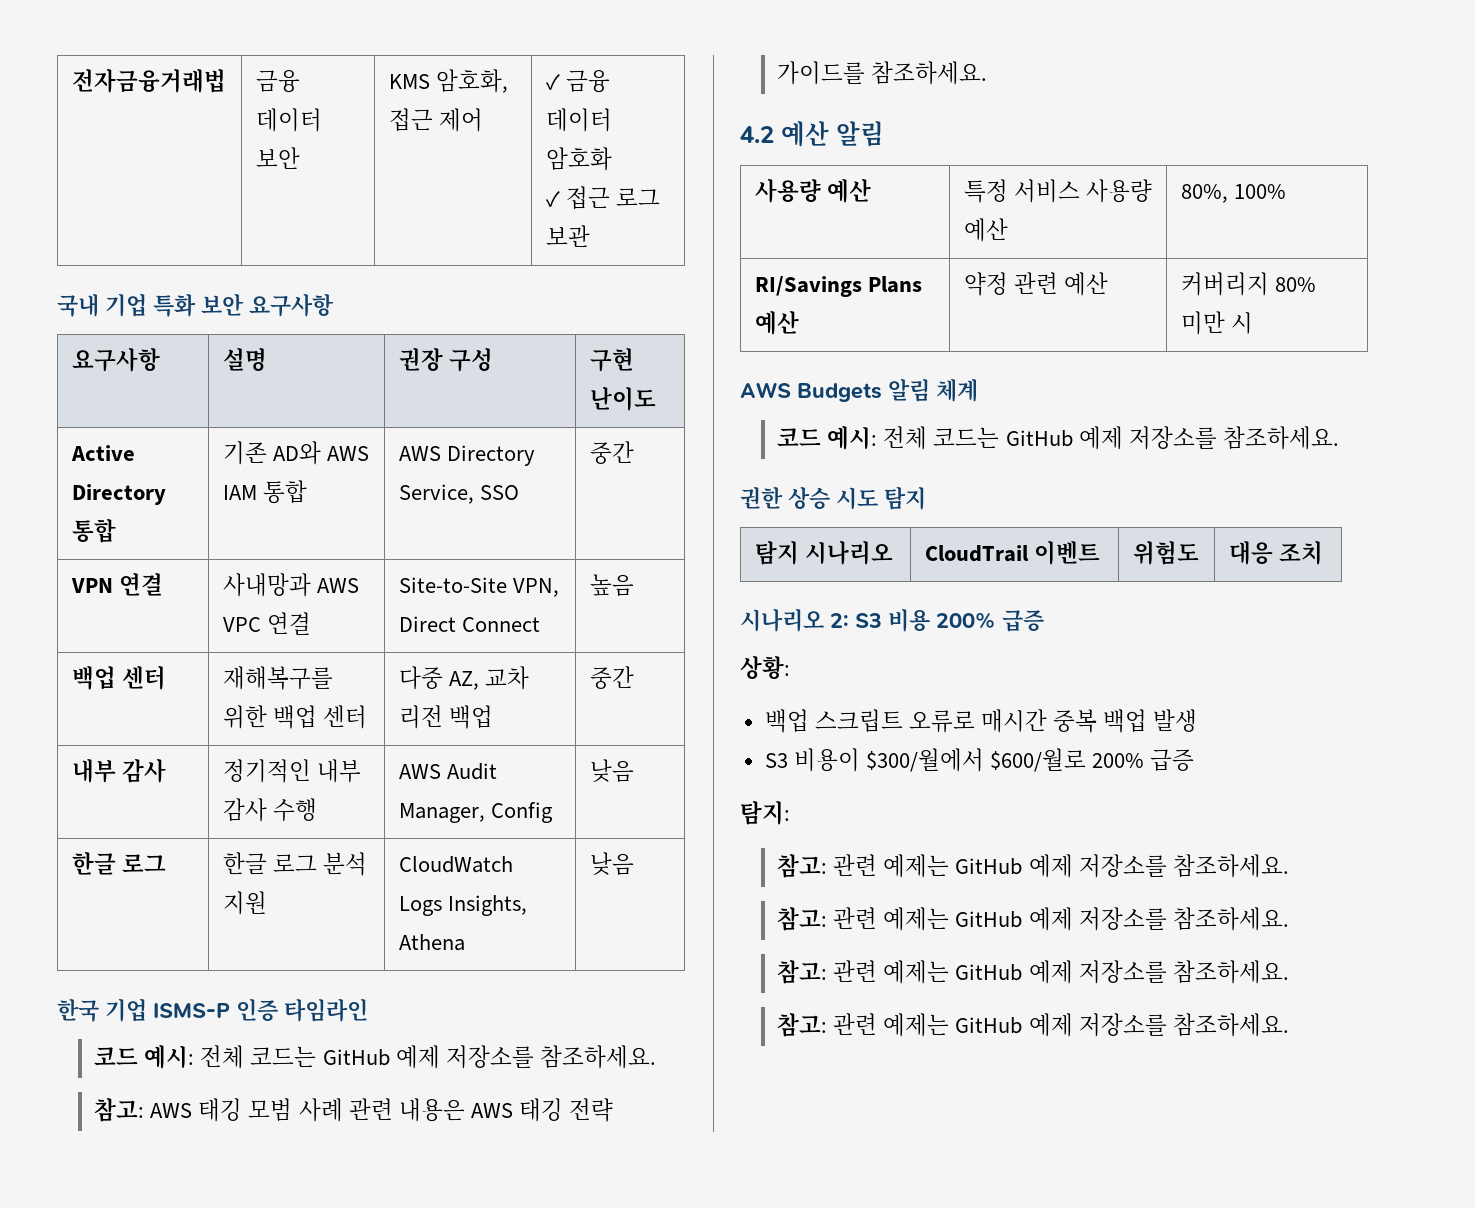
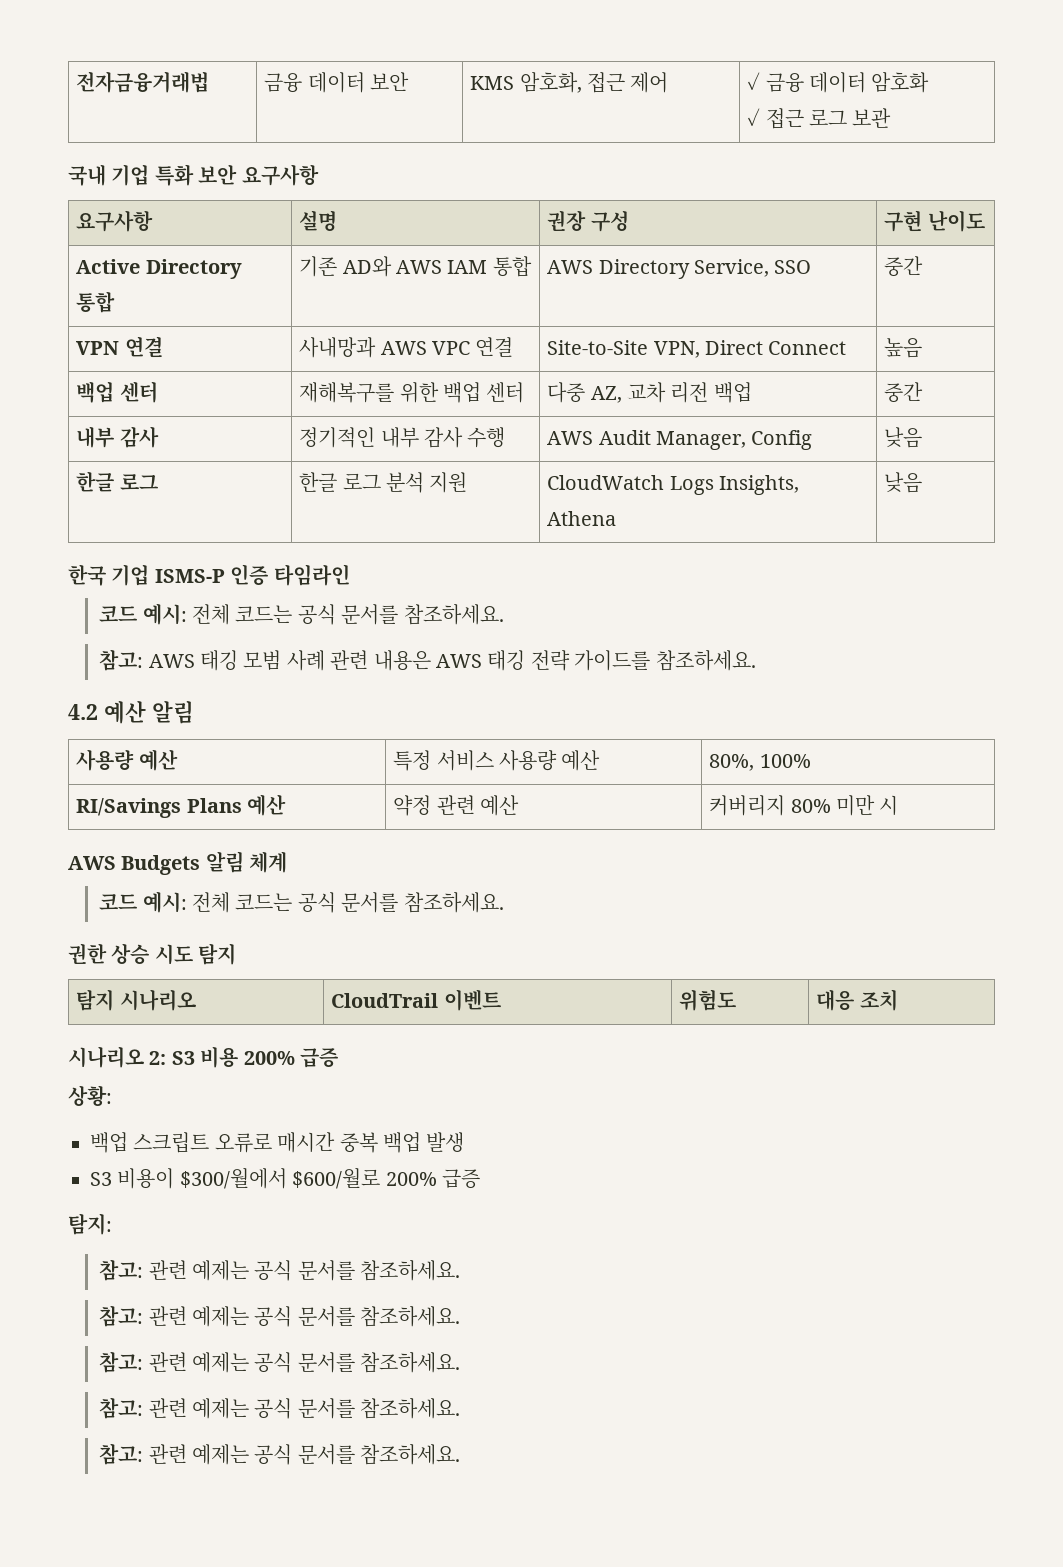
[322,1045,534,1069] GitHub 예제 저장소를 -> [297,604,399,625] 공식 문서를
[1005,426,1217,450] GitHub 예제 저장소를 -> [297,892,399,913] 공식 문서를
[955,854,1289,878] [777,907,1289,931] [777,960,1289,984] [777,1013,1167,1037] GitHub 예제 저장소를 참조하세요. // 참고: 관련 예제는 GitHub 예제 저장소를 참조하세요. // 참고: 관련 예제는 GitHub 예제 저장소를 참조하세요. // 참고: 관련 예제는 GitHub 예제 저장소를 -> [254,1260,461,1281] [99,1305,461,1327] [99,1351,461,1373] [99,1397,461,1419] [99,1443,355,1465] 공식 문서를 참조하세요. // 참고: 관련 예제는 공식 문서를 참조하세요. // 참고: 관련 예제는 공식 문서를 참조하세요. // 참고: 관련 예제는 공식 문서를 참조하세요. // 참고: 관련 예제는 공식 문서를

